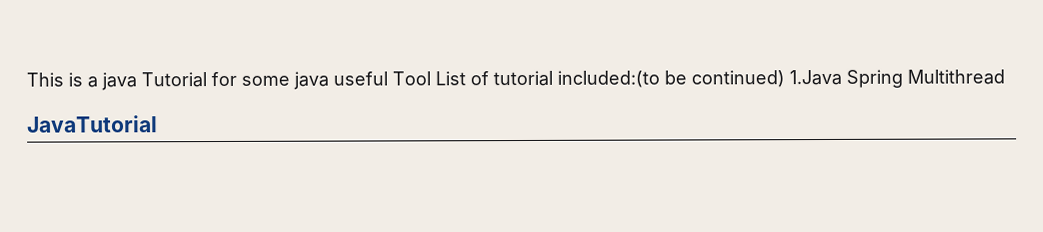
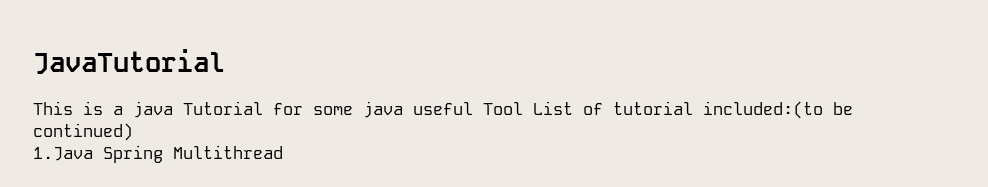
(26, 79) none -> [33,49,225,74] JavaTutorial //
(785, 79) none -> (133, 132) //
[26,115,158,133] // JavaTutorial -> (283, 152) none

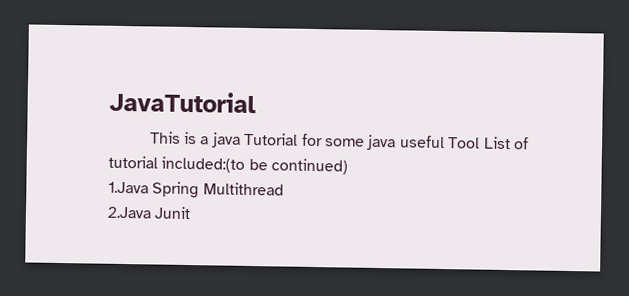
(283, 152) none -> [107,206,192,220] // 2.Java Junit

